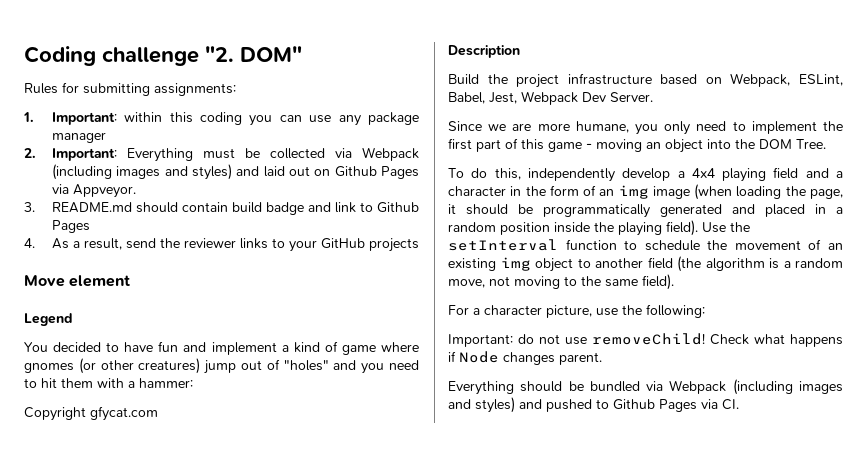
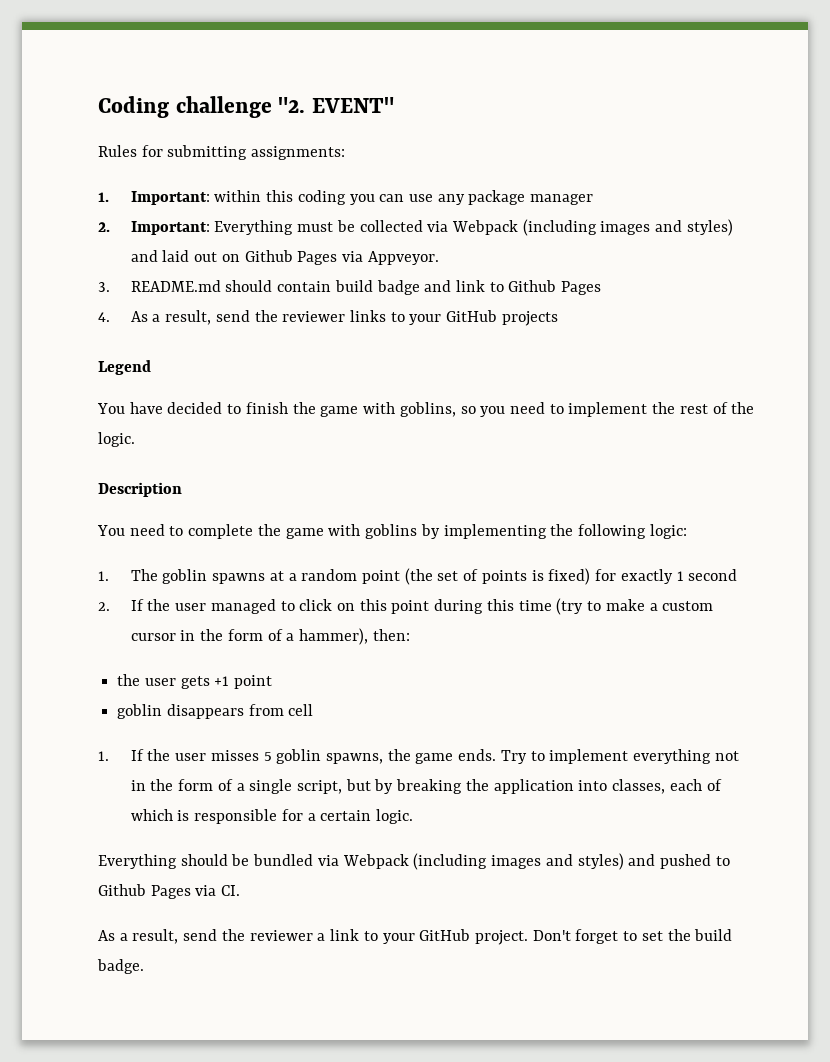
[240,46,302,62] DOM" -> [311,97,394,113] EVENT"
[24,275,131,287] // Move element -> (558, 318) none
(48, 347) none -> [129,402,163,414] have
[124,341,419,355] [24,358,420,374] [24,378,193,388] [24,406,158,421] [448,45,520,58] [448,73,843,88] [448,91,653,105] [448,121,843,135] [448,138,826,153] [448,167,843,182] [448,184,843,200] [448,204,843,218] [448,220,750,236] [448,239,843,251] [448,256,843,272] [448,274,674,290] [448,304,705,318] [448,333,843,347] [448,351,602,365] have fun and implement a kind of game where gnomes (or other creatures) jump out of "holes" and you need to hit them with a hammer: // Copyright gfycat.com // Description // Build the project infrastructure based on Webpack, ESLint, Babel, Jest, Webpack Dev Server. // Since we are more humane, you only need to implement the first part of this game - moving an object into the DOM Tree. // To do this, independently develop a 4x4 playing field and a character in the form of an img image (when loading the page, it should be programmatically generated and placed in a random position inside the playing field). Use the setInterval function to schedule the movement of an existing img object to another field (the algorithm is a random move, not moving to the same field). // For a character picture, use the following: // Important: do not use removeChild! Check what happens if Node changes parent. -> [245,402,755,417] [98,432,135,447] [98,482,182,497] [97,524,687,539] [98,568,738,585] [98,598,714,615] [130,628,410,645] [117,674,273,689] [117,704,314,719] [98,749,739,764] [130,779,722,794] [130,809,413,824] finish the game with goblins, so you need to implement the rest of the logic. // Description // You need to complete the game with goblins by implementing the following logic: // 1. The goblin spawns at a random point (the set of points is fixed) for exactly 1 second // 2. If the user managed to click on this point during this time (try to make a custom cursor in the form of a hammer), then: // the user gets +1 point // goblin disappears from cell // 1. If the user misses 5 goblin spawns, the game ends. Try to implement everything not in the form of a single script, but by breaking the application into classes, each of which is responsible for a certain logic.
(739, 404) none -> [98,929,733,945] [97,959,144,974] // As a result, send the reviewer a link to your GitHub project. Don't forget to set the build badge.

